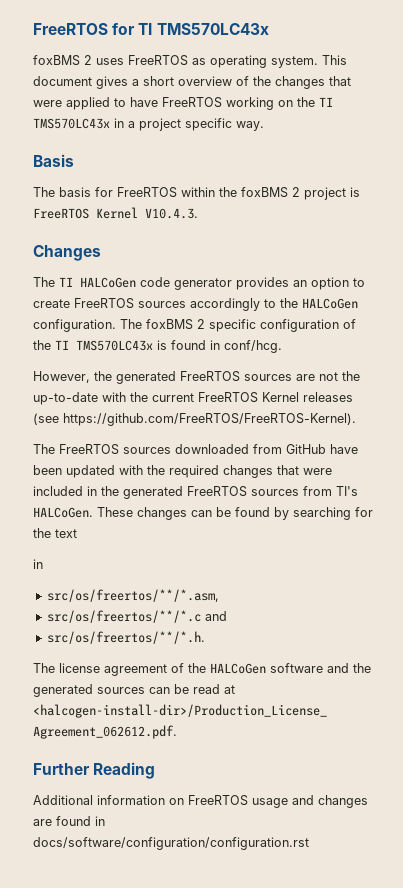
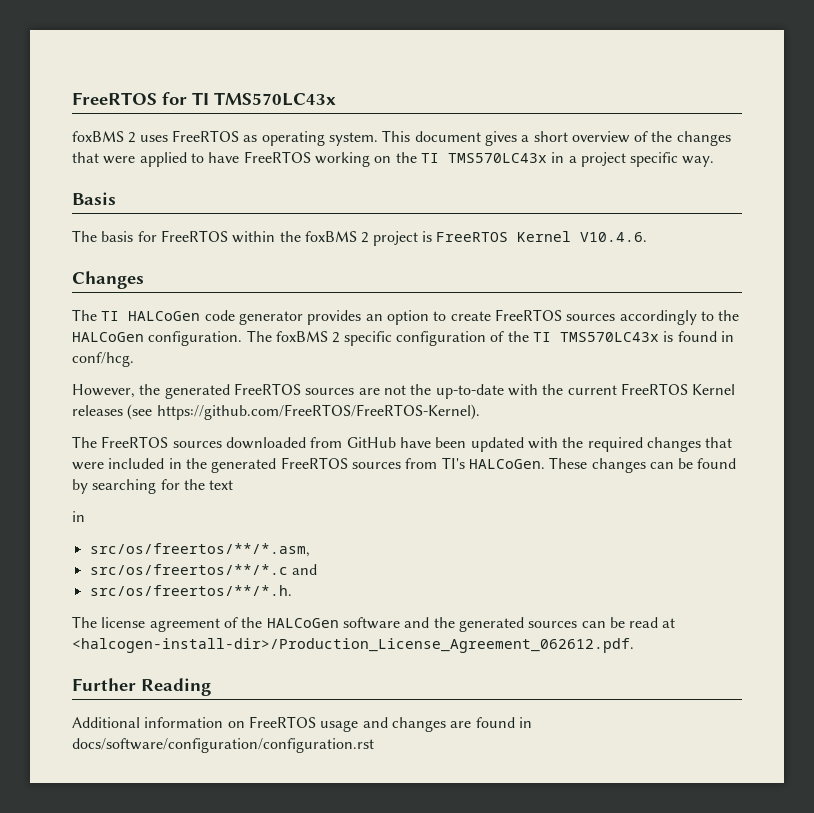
[145,208,198,219] V10.4.3. -> [580,232,648,242] V10.4.6.

